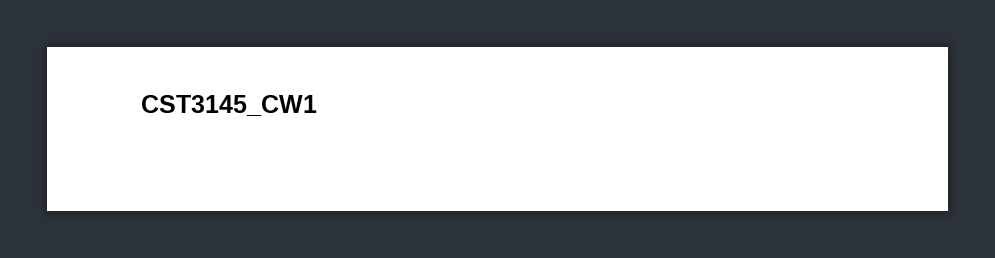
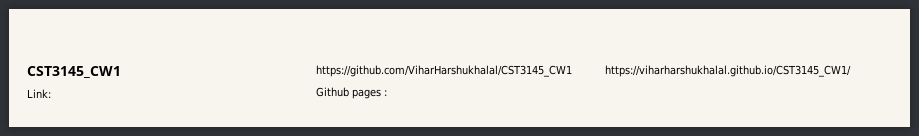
(317, 105) none -> [27,89,51,98] [316,65,572,77] [316,87,387,99] [605,65,851,77] // Link: https://github.com/ViharHarshukhalal/CST3145_CW1 // Github pages : https://viharharshukhalal.github.io/CST3145_CW1/

